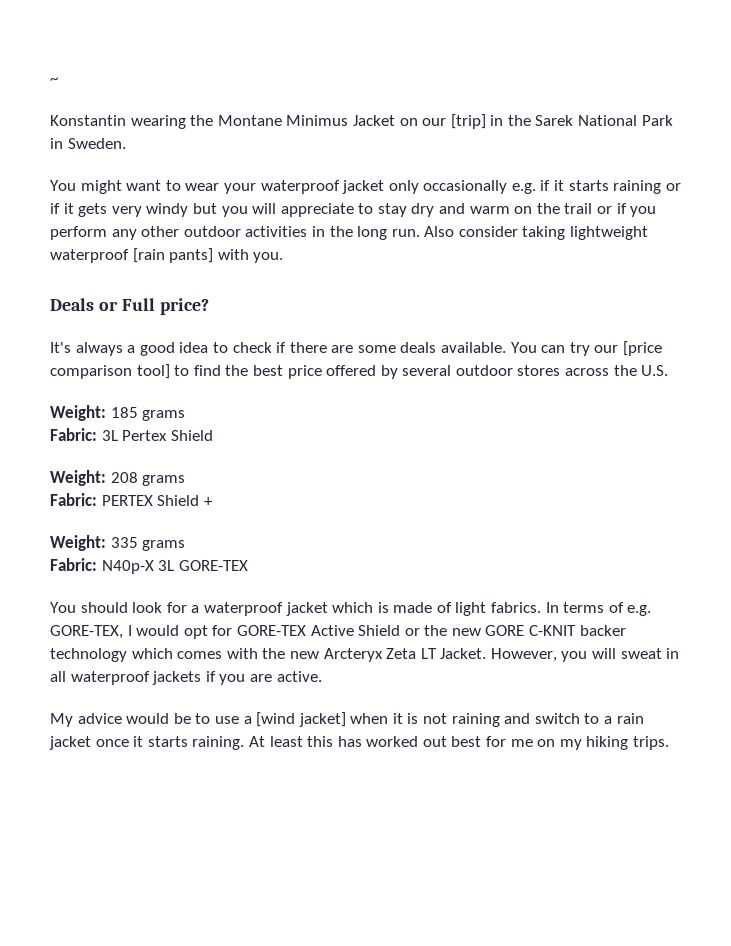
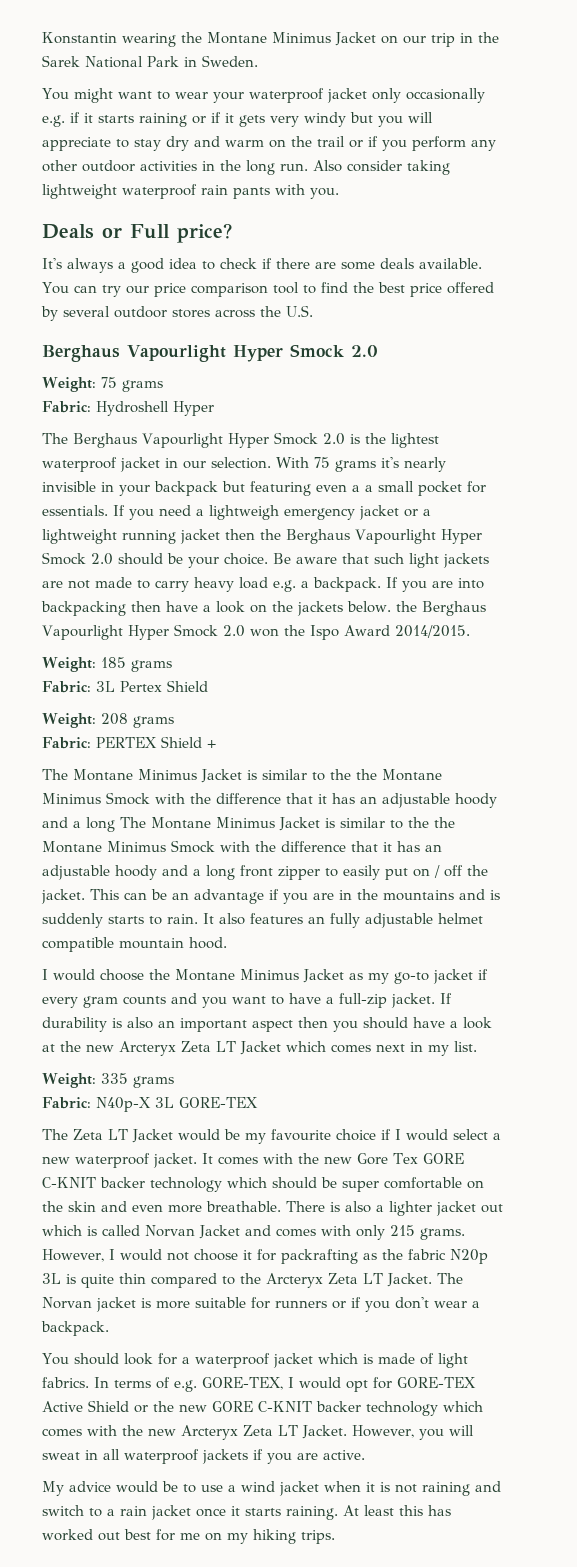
[50,77,58,84] ~ // -> (42, 38) none
[450,114,486,129] [trip] -> [431,33,455,47] trip
[132,248,214,263] [rain pants] -> [201,185,270,199] rain pants
[623,341,663,356] [50,364,170,379] [price comparison tool] -> [153,282,299,297] price comparison tool
(669, 370) none -> [42,344,378,362] [42,377,163,392] [42,401,214,416] [42,432,439,448] [42,457,446,472] [42,481,486,496] [42,505,431,520] [42,529,482,544] [42,552,489,568] [42,577,484,592] [41,601,486,616] [42,624,470,640] // Berghaus Vapourlight Hyper Smock 2.0 // Weight: 75 grams // Fabric: Hydroshell Hyper // The Berghaus Vapourlight Hyper Smock 2.0 is the lightest waterproof jacket in our selection. With 75 grams it's nearly invisible in your backpack but featuring even a a small pocket for essentials. If you need a lightweigh emergency jacket or a lightweight running jacket then the Berghaus Vapourlight Hyper Smock 2.0 should be your choice. Be aware that such light jackets are not made to carry heavy load e.g. a backpack. If you are into backpacking then have a look on the jackets below. the Berghaus Vapourlight Hyper Smock 2.0 won the Ispo Award 2014/2015.
(213, 501) none -> [42,769,442,783] [42,792,497,808] [42,817,455,832] [42,840,442,853] [42,865,488,880] [41,889,500,904] [42,913,483,928] [42,937,227,952] [42,969,488,984] [42,993,452,1008] [42,1017,492,1032] [42,1041,477,1056] // The Montane Minimus Jacket is similar to the the Montane Minimus Smock with the difference that it has an adjustable hoody and a long The Montane Minimus Jacket is similar to the the Montane Minimus Smock with the difference that it has an adjustable hoody and a long front zipper to easily put on / off the jacket. This can be an advantage if you are in the mountains and is suddenly starts to rain. It also features an fully adjustable helmet compatible mountain hood. // I would choose the Montane Minimus Jacket as my go-to jacket if every gram counts and you want to have a full-zip jacket. If durability is also an important aspect then you should have a look at the new Arcteryx Zeta LT Jacket which comes next in my list.
(248, 565) none -> [42,1129,501,1144] [42,1153,464,1168] [42,1177,484,1192] [42,1201,503,1216] [42,1225,465,1240] [42,1249,488,1264] [42,1273,463,1288] [42,1297,480,1312] [41,1321,109,1336] // The Zeta LT Jacket would be my favourite choice if I would select a new waterproof jacket. It comes with the new Gore Tex GORE C-KNIT backer technology which should be super comfortable on the skin and even more breathable. There is also a lighter jacket out which is called Norvan Jacket and comes with only 215 grams. However, I would not choose it for packrafting as the fabric N20p 3L is quite thin compared to the Arcteryx Zeta LT Jacket. The Norvan jacket is more suitable for runners or if you don't wear a backpack.
[256,712,346,727] [wind jacket] -> [241,1481,319,1496] wind jacket

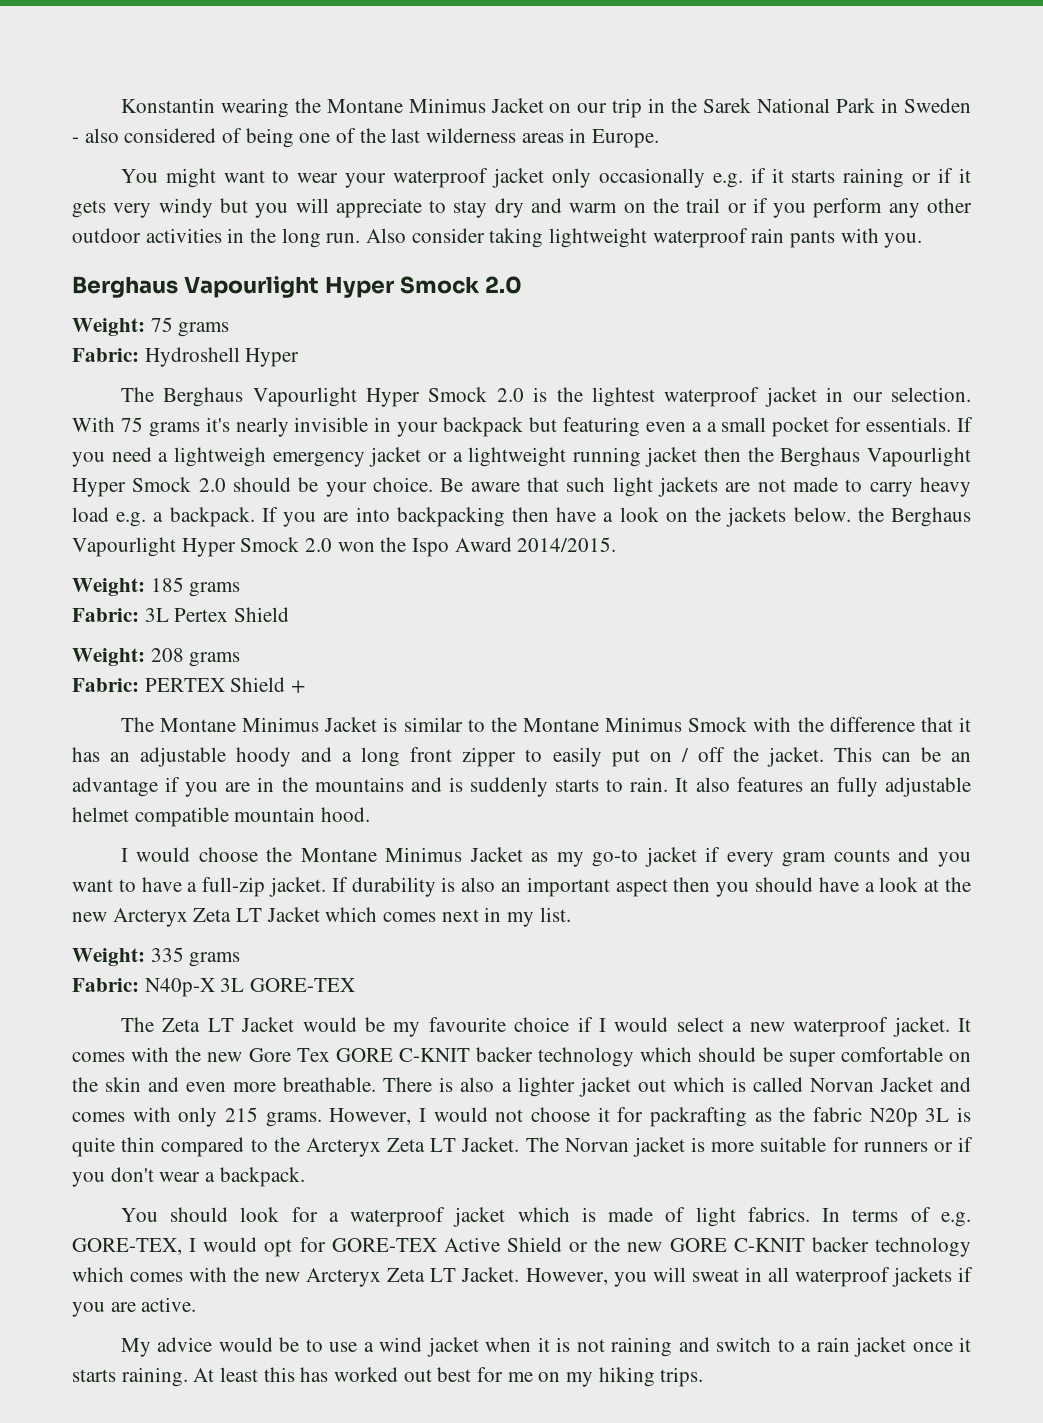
[202,55,258,67] Sweden. -> [903,98,971,113] [72,128,660,148] Sweden - also considered of being one of the last wilderness areas in Europe.
[42,223,232,243] [42,258,482,273] [42,282,494,297] [41,305,313,321] // Deals or Full price? // It's always a good idea to check if there are some deals available. You can try our price comparison tool to find the best price offered by several outdoor stores across the U.S. -> (923, 240) none
[356,769,442,781] [42,792,497,808] [42,817,455,832] the Montane Minimus Smock with the difference that it has an adjustable hoody and a long The Montane Minimus Jacket is similar to the the -> (517, 724) none

